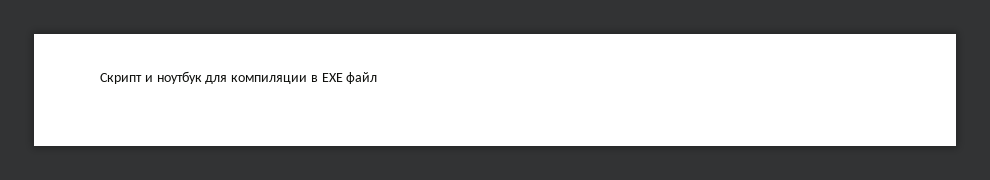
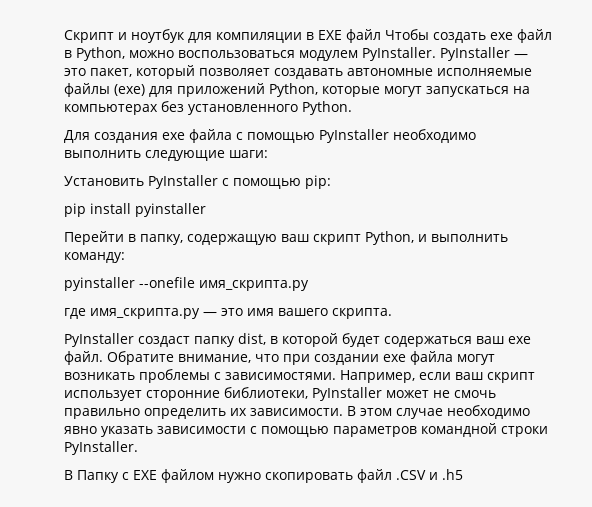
(378, 78) none -> [385,29,552,43] [64,47,528,61] [64,65,532,79] [64,83,530,97] [64,101,352,115] [64,129,476,143] [64,150,268,161] [64,175,331,189] [64,203,206,217] [64,231,508,245] [64,252,125,263] [64,277,309,291] [64,308,392,319] [64,333,531,347] [64,351,495,365] [64,369,535,383] [64,387,496,401] [64,405,530,419] [64,423,548,437] [64,441,138,455] [64,469,463,483] Чтобы создать exe файл в Python, можно воспользоваться модулем PyInstaller. PyInstaller — это пакет, который позволяет создавать автономные исполняемые файлы (exe) для приложений Python, которые могут запускаться на компьютерах без установленного Python. // Для создания exe файла с помощью PyInstaller необходимо выполнить следующие шаги: // Установить PyInstaller с помощью pip: // pip install pyinstaller // Перейти в папку, содержащую ваш скрипт Python, и выполнить команду: // pyinstaller --onefile имя_скрипта.py // где имя_скрипта.py — это имя вашего скрипта. // PyInstaller создаст папку dist, в которой будет содержаться ваш exe файл. Обратите внимание, что при создании exe файла могут возникать проблемы с зависимостями. Например, если ваш скрипт использует сторонние библиотеки, PyInstaller может не смочь правильно определить их зависимости. В этом случае необходимо явно указать зависимости с помощью параметров командной строки PyInstaller. // В Папку с EXE файлом нужно скопировать файл .CSV и .h5

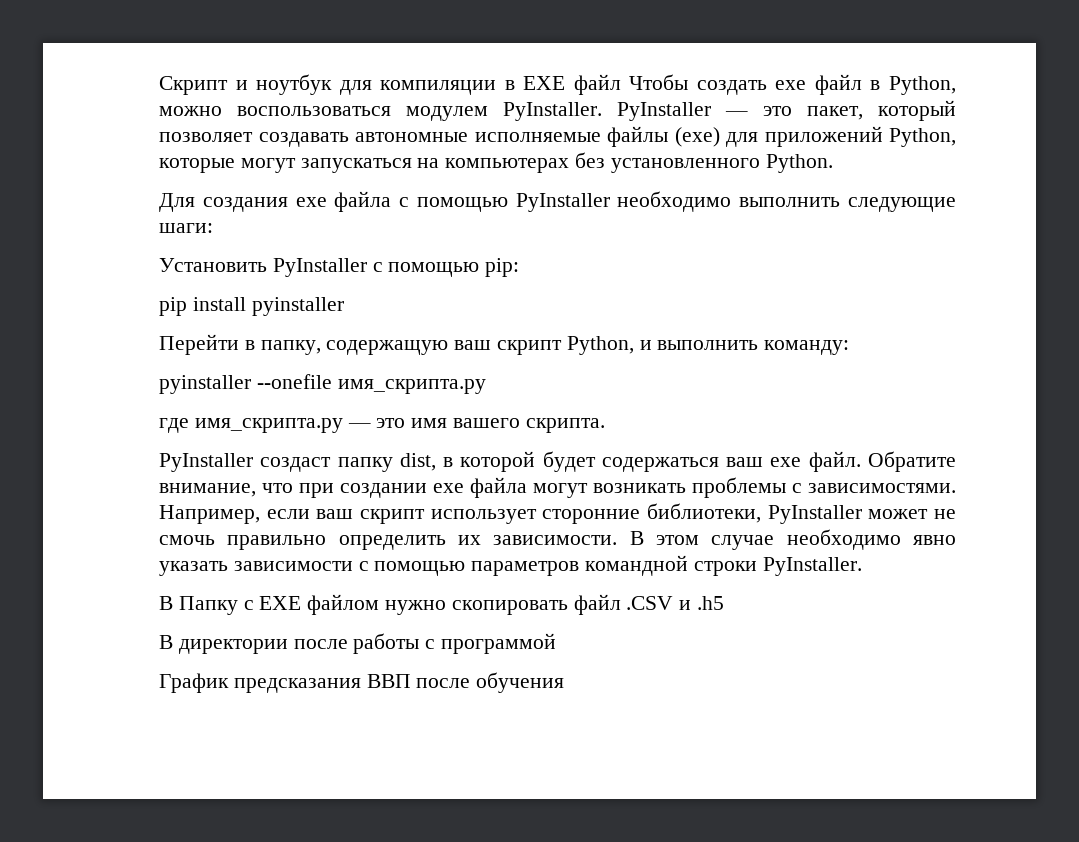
(463, 474) none -> [159,633,557,654] [159,672,565,693] // В директории после работы с программой // График предсказания ВВП после обучения

